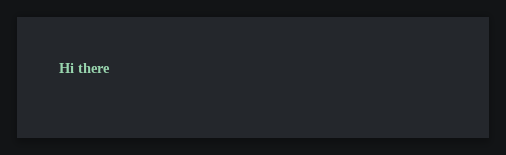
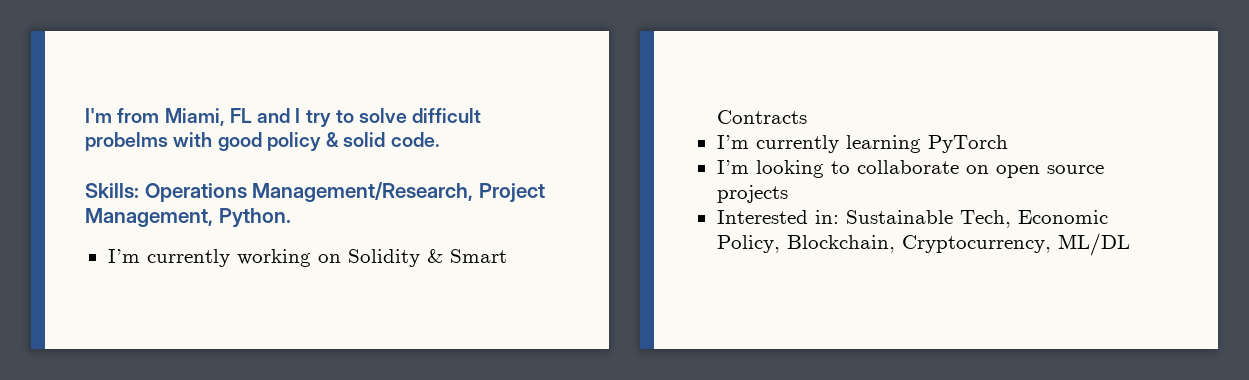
[59,63,110,73] Hi there -> [85,108,482,127] [85,132,440,151] [85,182,545,203] [85,208,291,228] [107,249,507,267] [716,110,807,124] [716,135,1008,153] [716,160,1104,178] [716,185,788,203] [716,210,1108,228] [716,233,1130,256] I'm from Miami, FL and I try to solve difficult probelms with good policy & solid code. // Skills: Operations Management/Research, Project Management, Python. // I’m currently working on Solidity & Smart Contracts // I’m currently learning PyTorch // I’m looking to collaborate on open source projects // Interested in: Sustainable Tech, Economic Policy, Blockchain, Cryptocurrency, ML/DL

